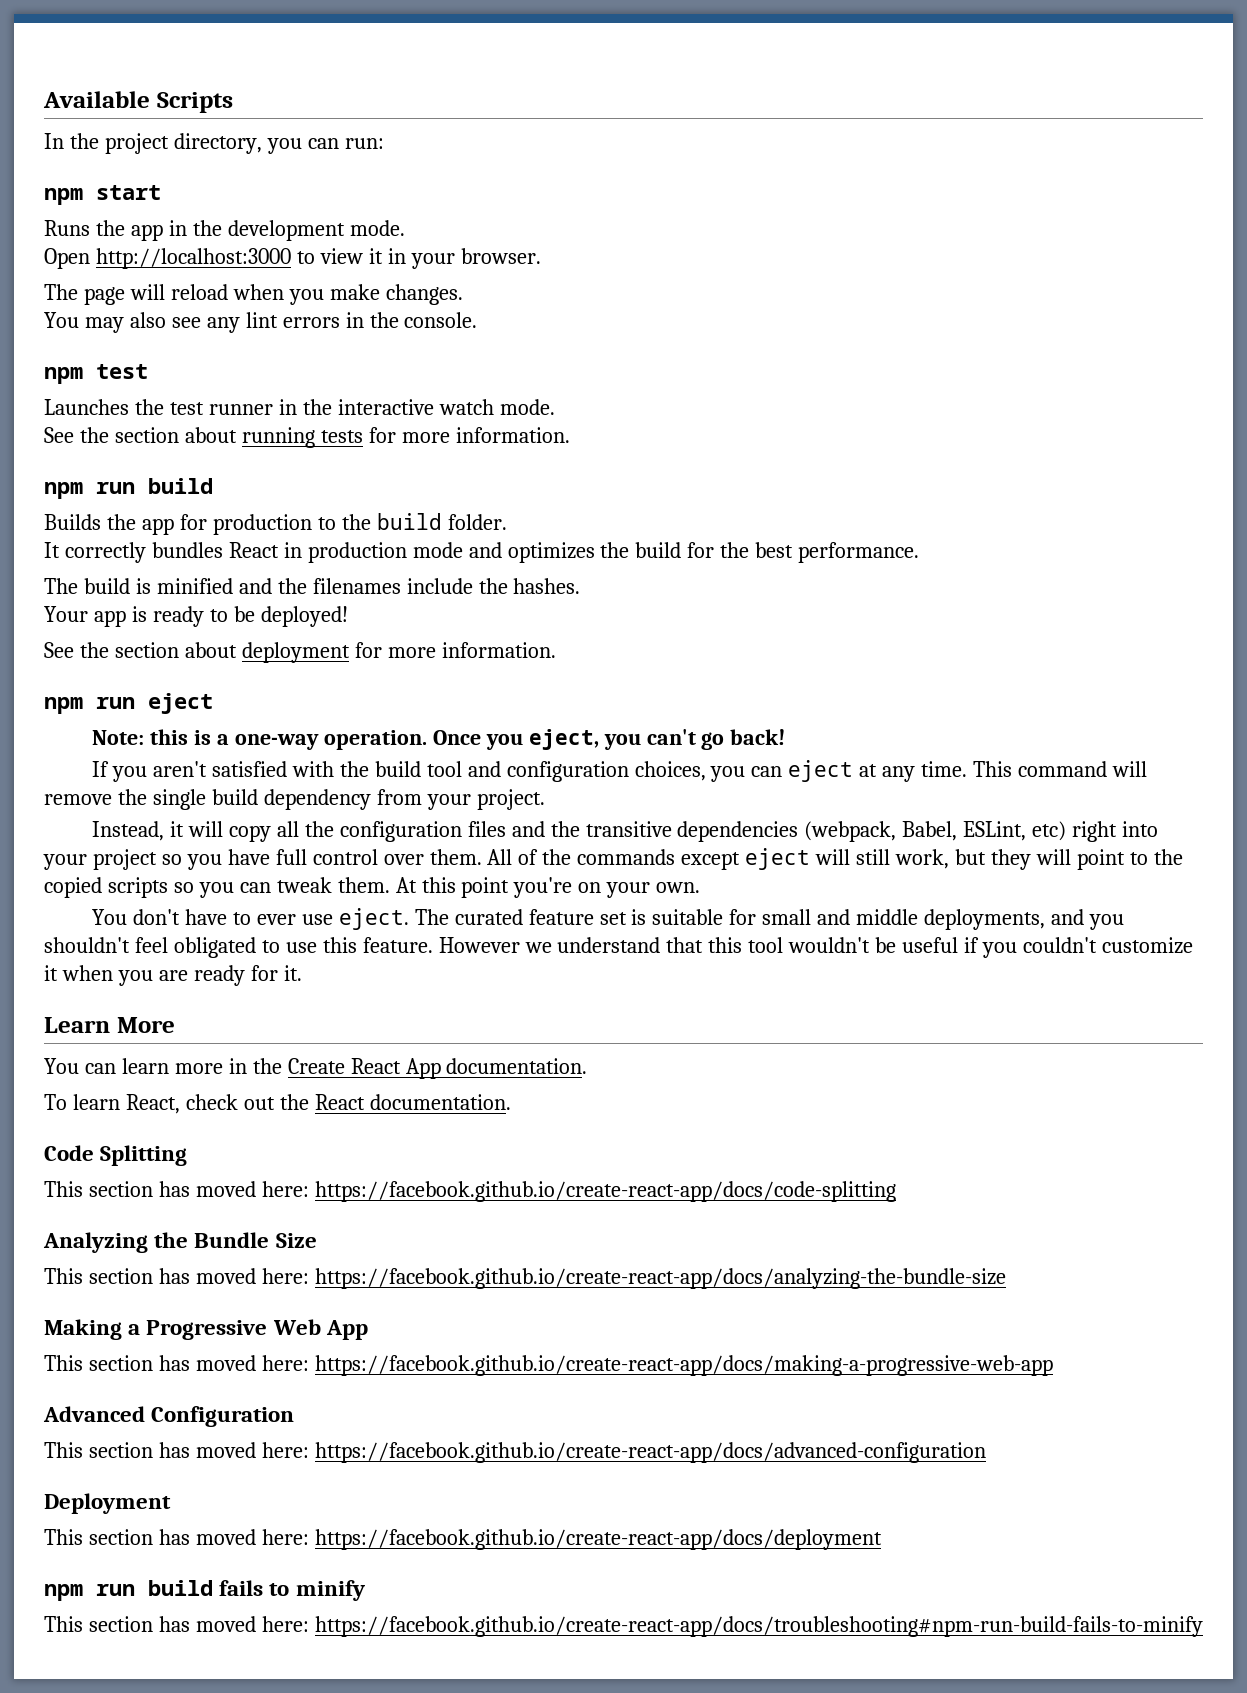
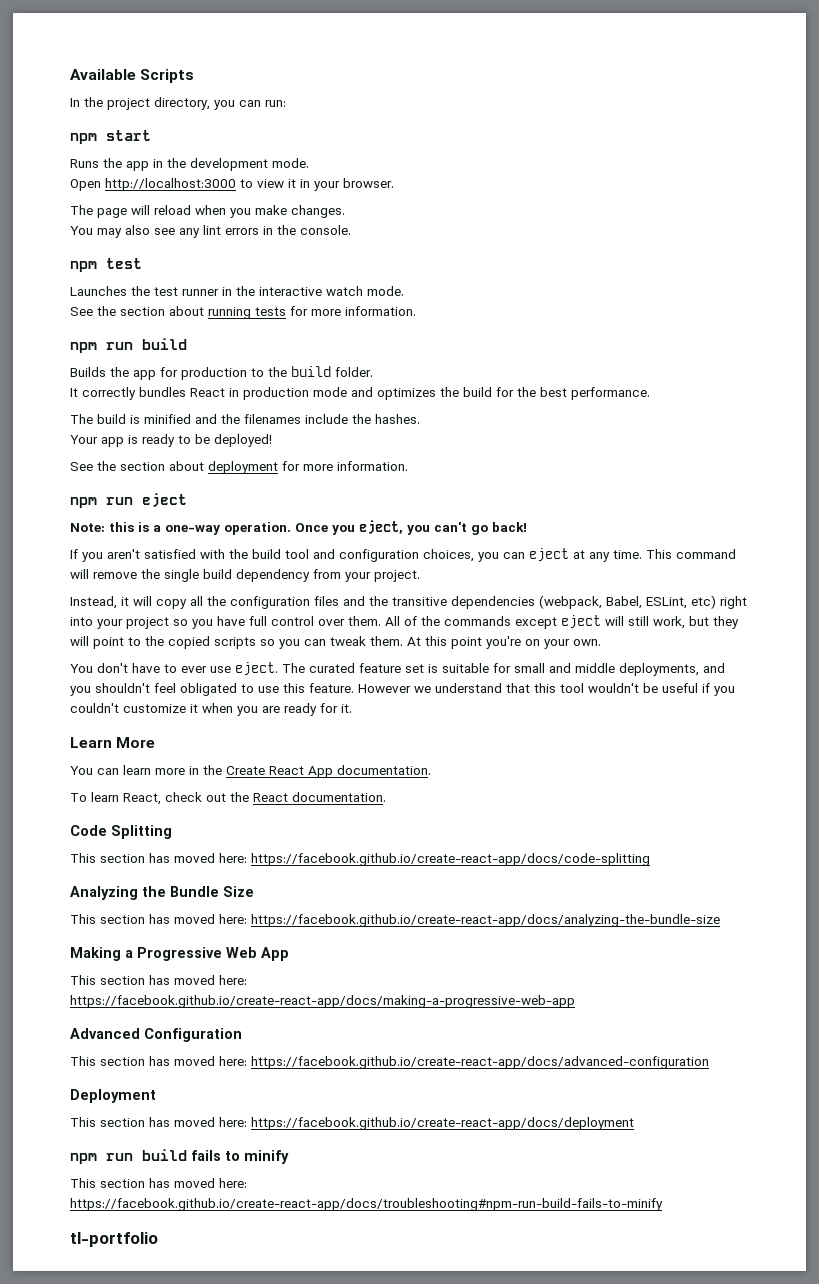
(1203, 1626) none -> [70,1232,158,1247] // tl-portfolio

